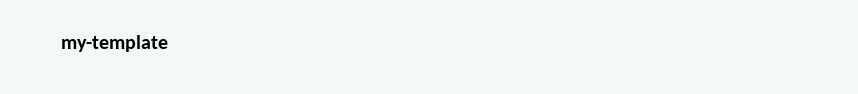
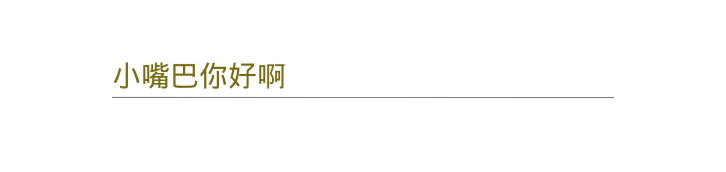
[61,35,168,52] my-template -> [111,61,287,89] 小嘴巴你好啊

